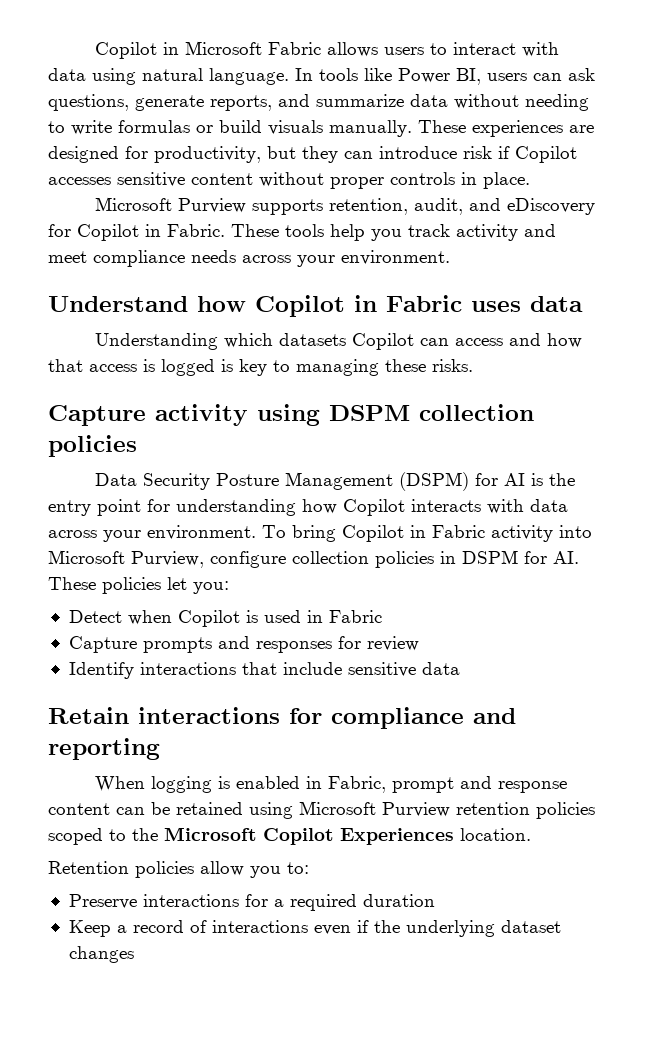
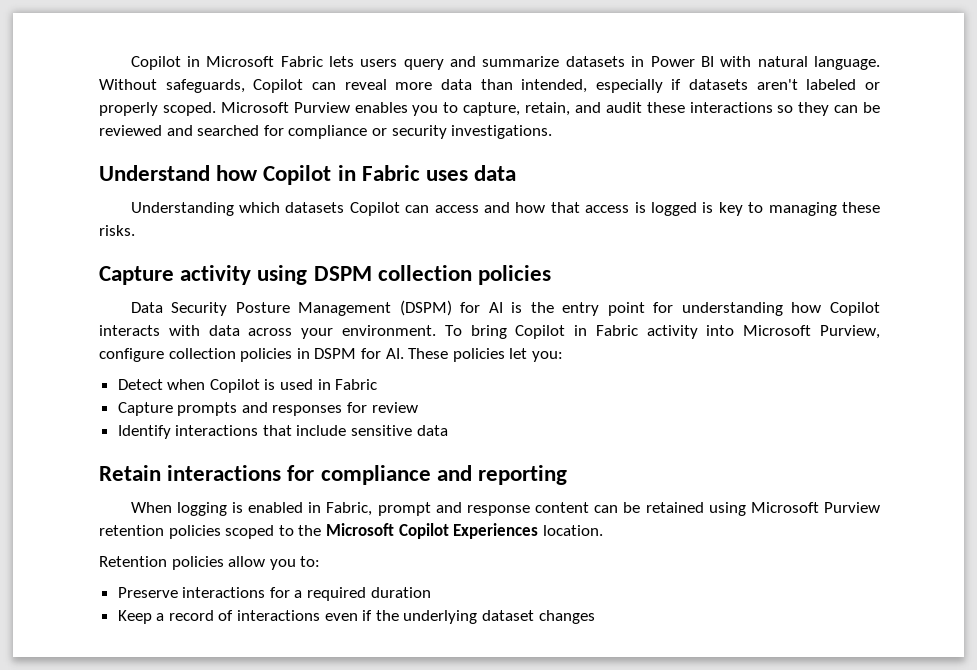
[326,42,559,57] [48,68,595,85] [48,94,589,111] [48,120,594,137] [48,146,577,163] [48,172,530,189] [94,197,595,215] [48,224,556,241] [48,250,450,267] allows users to interact with data using natural language. In tools like Power BI, users can ask questions, generate reports, and summarize data without needing to write formulas or build visuals manually. These experiences are designed for productivity, but they can introduce risk if Copilot accesses sensitive content without proper controls in place. // Microsoft Purview supports retention, audit, and eDiscovery for Copilot in Fabric. These tools help you track activity and meet compliance needs across your environment. -> [328,56,880,70] [99,79,880,93] [99,102,880,116] [99,125,553,139] lets users query and summarize datasets in Power BI with natural language. Without safeguards, Copilot can reveal more data than intended, especially if datasets aren't labeled or properly scoped. Microsoft Purview enables you to capture, retain, and audit these interactions so they can be reviewed and searched for compliance or security investigations.

